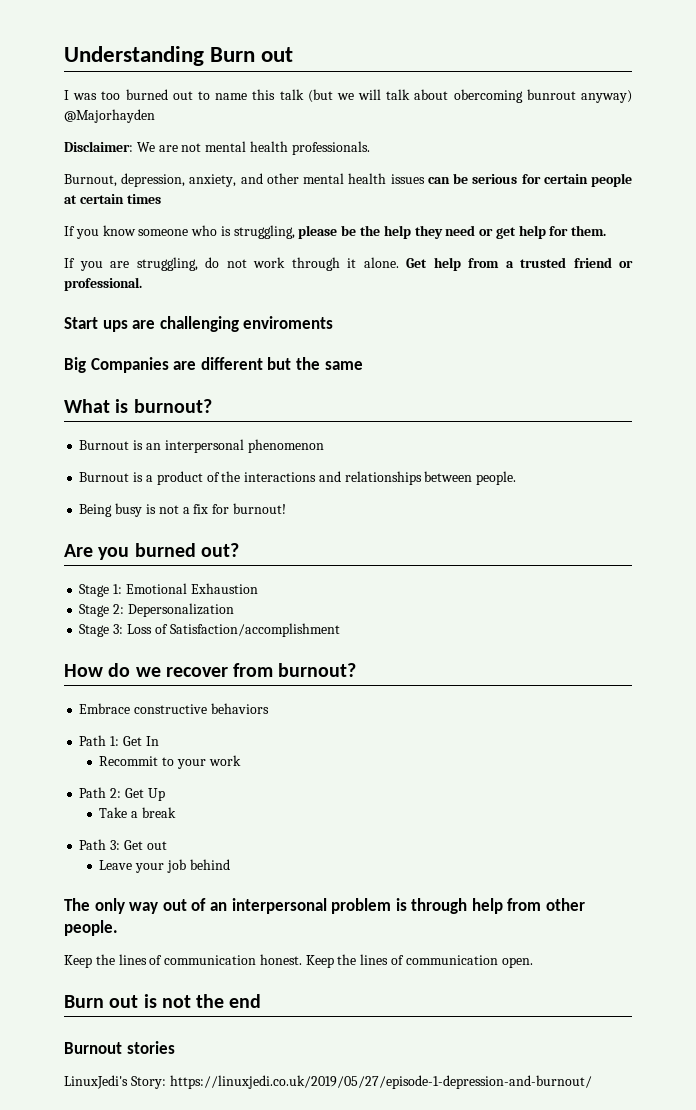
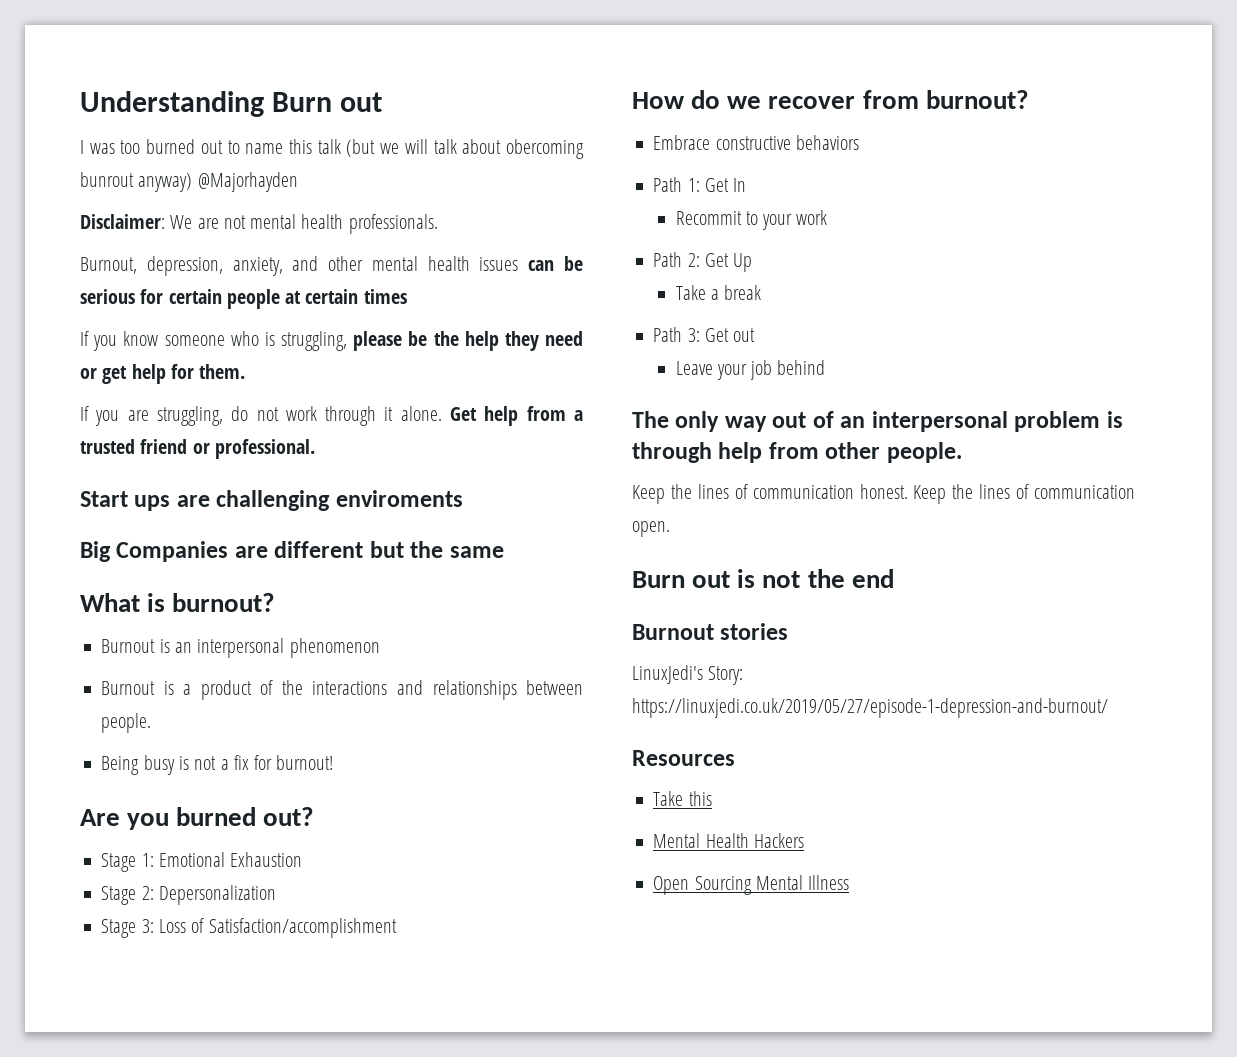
(592, 1082) none -> [632,750,735,766] [653,791,712,806] [653,833,804,848] [653,875,850,895] // Resources // Take this // Mental Health Hackers // Open Sourcing Mental Illness

